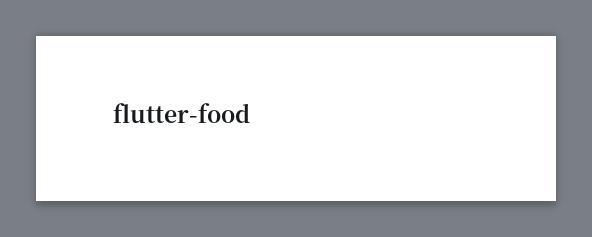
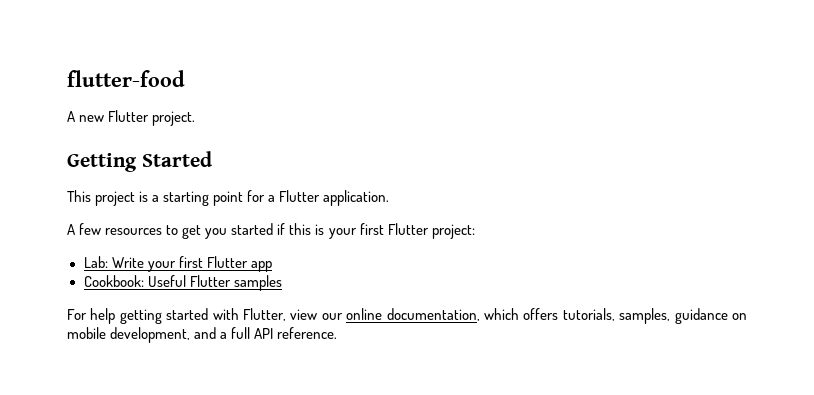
(250, 113) none -> [67,110,196,126] [67,151,212,172] [67,190,390,206] [67,223,475,239] [83,256,272,272] [83,275,282,291] [67,308,747,324] [67,327,338,343] // A new Flutter project. // Getting Started // This project is a starting point for a Flutter application. // A few resources to get you started if this is your first Flutter project: // Lab: Write your first Flutter app // Cookbook: Useful Flutter samples // For help getting started with Flutter, view our online documentation, which offers tutorials, samples, guidance on mobile development, and a full API reference.

